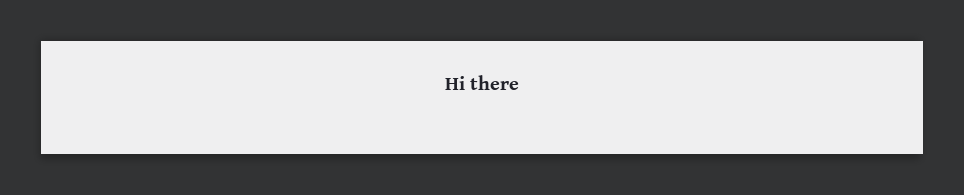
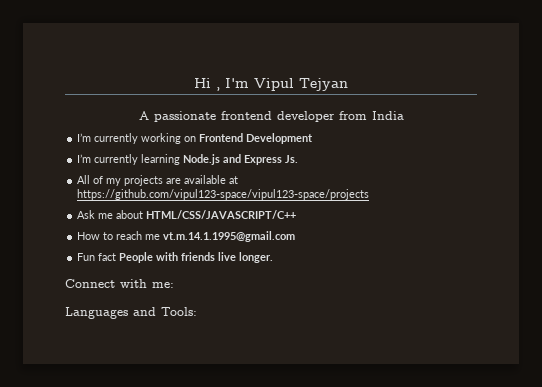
[470,75,520,90] there -> [216,78,348,91] [138,111,404,122] [77,133,314,144] [77,154,299,165] [77,175,239,186] [77,189,370,200] [77,210,297,219] [77,231,296,242] [77,252,274,263] [65,279,174,288] [65,307,197,319] , I'm Vipul Tejyan // A passionate frontend developer from India // I’m currently working on Frontend Development // I’m currently learning Node.js and Express Js. // All of my projects are available at https://github.com/vipul123-space/vipul123-space/projects // Ask me about HTML/CSS/JAVASCRIPT/C++ // How to reach me vt.m.14.1.1995@gmail.com // Fun fact People with friends live longer. // Connect with me: // Languages and Tools:

